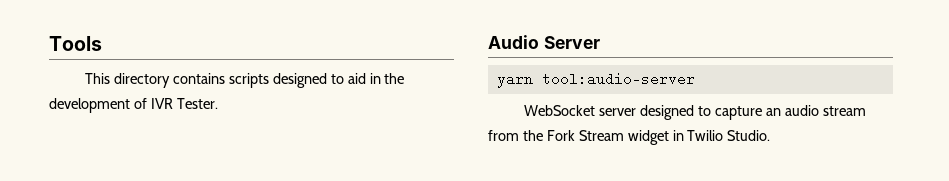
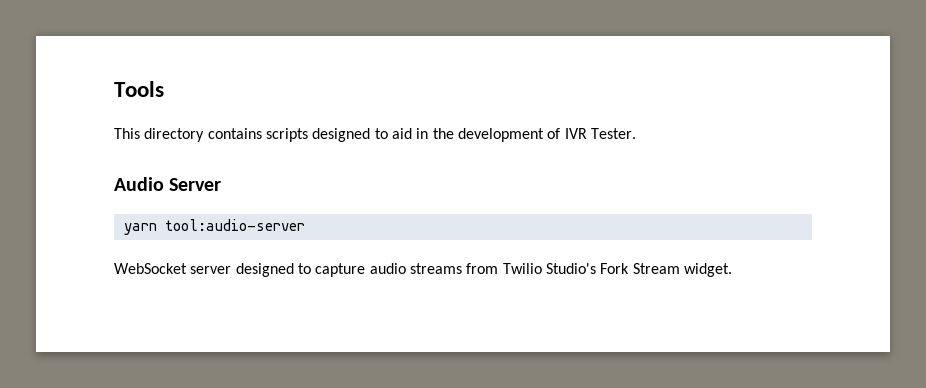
[765,105,866,116] [488,130,771,145] an audio stream from the Fork Stream widget in Twilio Studio. -> [369,263,732,277] audio streams from Twilio Studio's Fork Stream widget.

